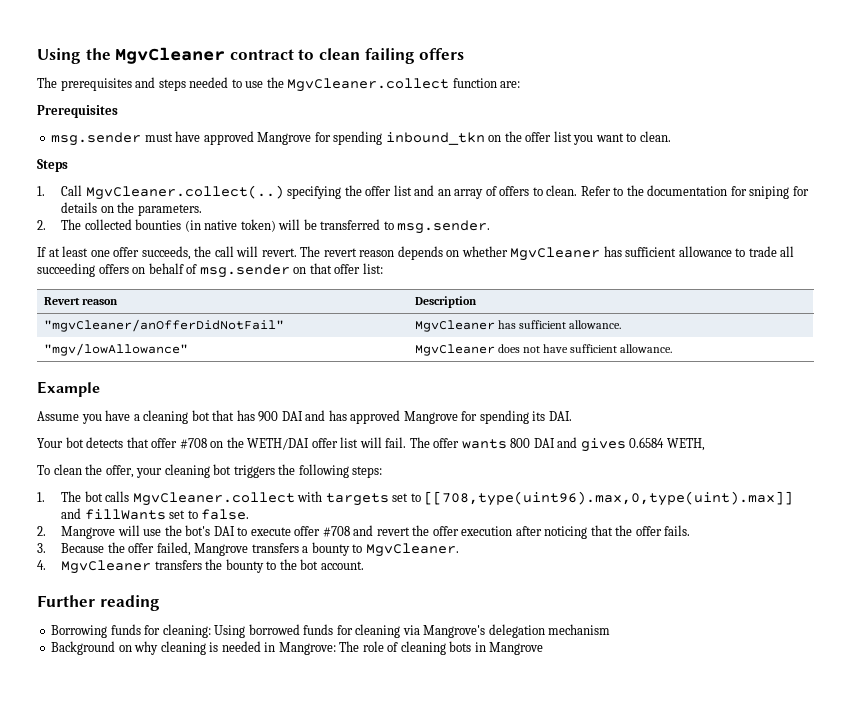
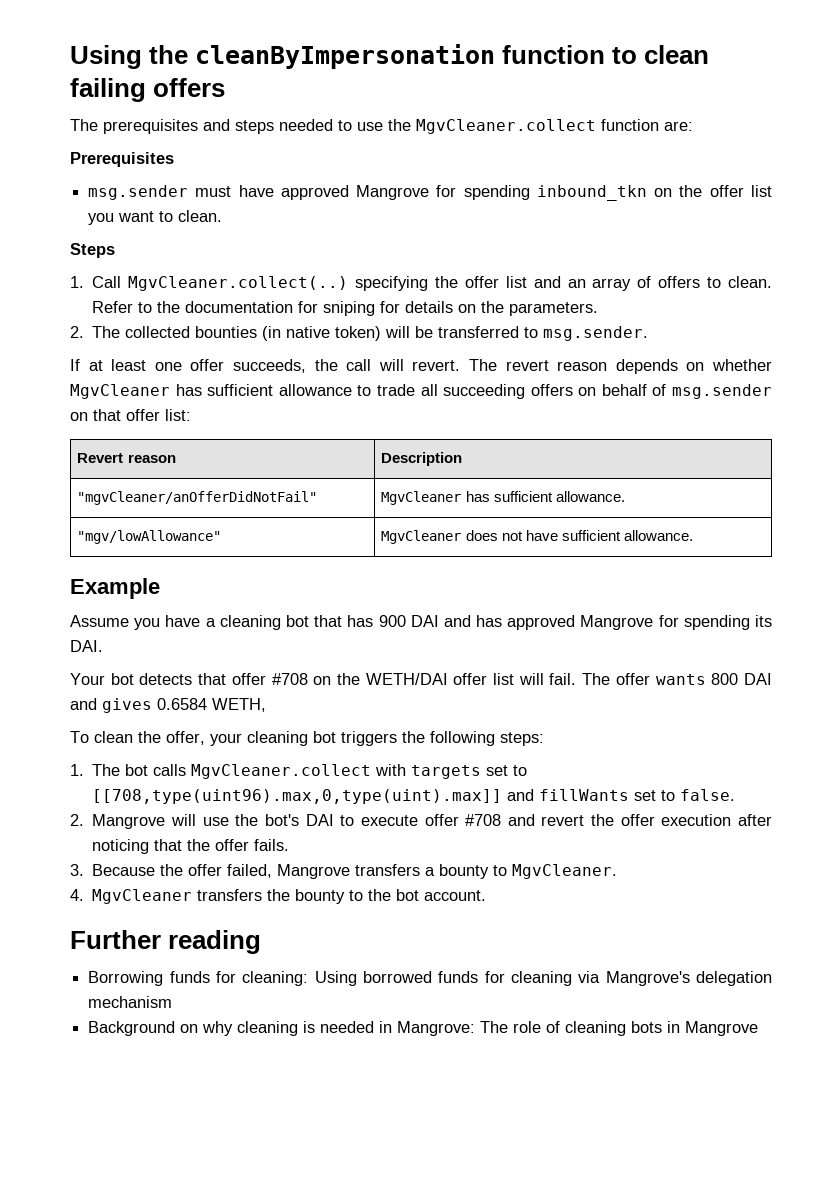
[115,47,294,64] MgvCleaner contract -> [195,44,606,69] cleanByImpersonation function

